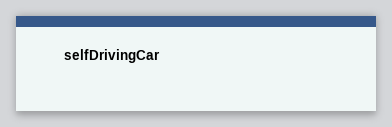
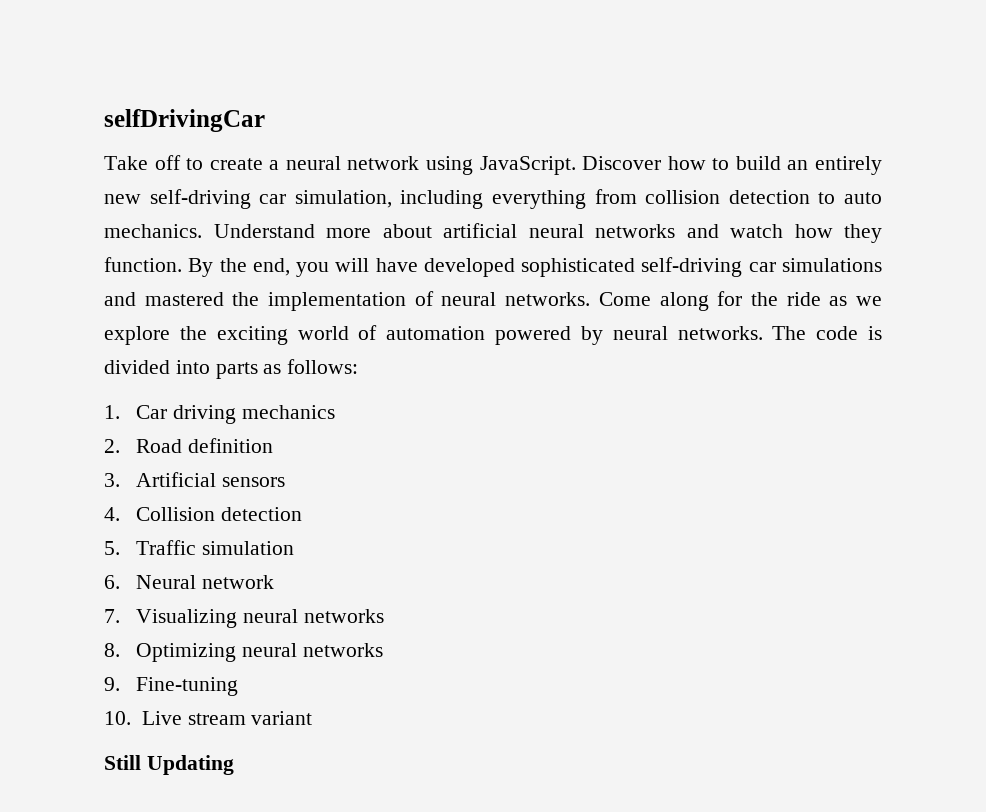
(160, 56) none -> [104,155,882,175] [104,189,883,209] [104,223,882,243] [104,257,882,277] [104,291,883,311] [104,325,882,345] [104,359,359,379] [104,405,336,424] [104,438,274,453] [104,472,286,487] [104,507,303,521] [104,540,295,555] [104,575,275,589] [104,609,385,628] [104,643,384,662] [104,677,239,696] [104,711,313,725] [104,755,234,775] // Take off to create a neural network using JavaScript. Discover how to build an entirely new self-driving car simulation, including everything from collision detection to auto mechanics. Understand more about artificial neural networks and watch how they function. By the end, you will have developed sophisticated self-driving car simulations and mastered the implementation of neural networks. Come along for the ride as we explore the exciting world of automation powered by neural networks. The code is divided into parts as follows: // 1. Car driving mechanics // 2. Road definition // 3. Artificial sensors // 4. Collision detection // 5. Traffic simulation // 6. Neural network // 7. Visualizing neural networks // 8. Optimizing neural networks // 9. Fine-tuning // 10. Live stream variant // Still Updating

